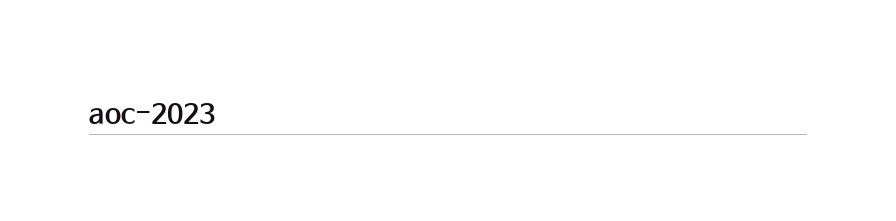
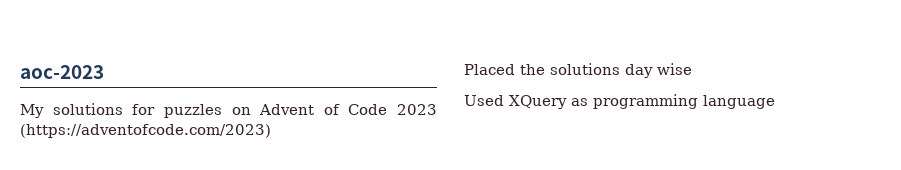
(215, 113) none -> [20,103,437,118] [20,124,271,138] [464,63,692,78] [464,94,775,109] // My solutions for puzzles on Advent of Code 2023 (https://adventofcode.com/2023) // Placed the solutions day wise // Used XQuery as programming language

